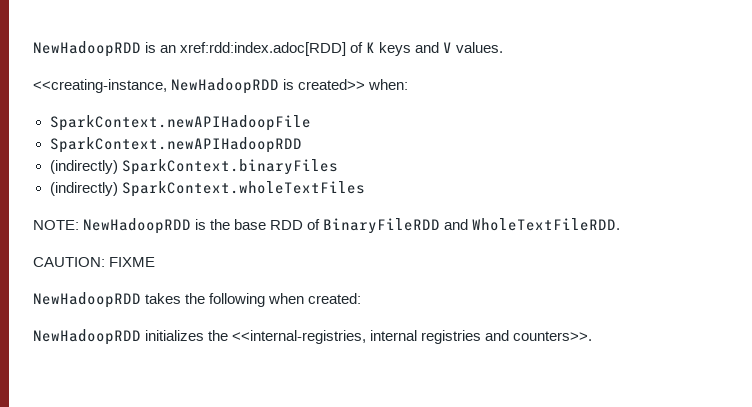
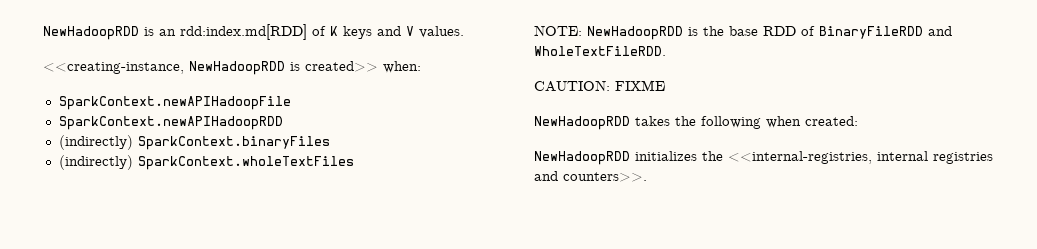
[180,42,347,56] xref:rdd:index.adoc[RDD] -> [180,24,307,40] rdd:index.md[RDD]

